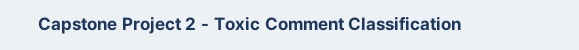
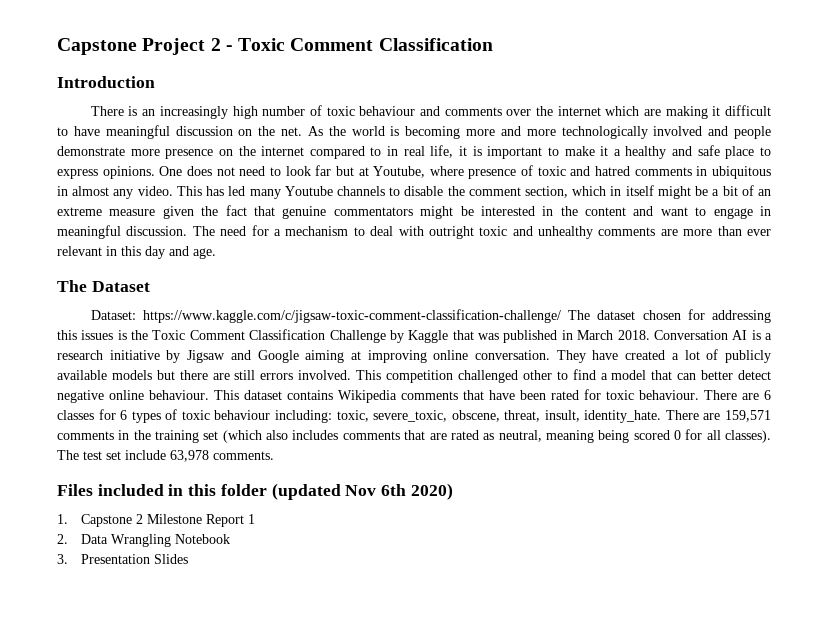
(462, 23) none -> [57,76,155,88] [90,105,772,119] [57,125,771,139] [57,145,771,159] [57,165,771,179] [57,185,772,199] [57,205,772,219] [57,225,772,239] [57,246,216,259] [57,280,150,292] [90,309,771,323] [57,329,772,343] [57,349,772,363] [57,369,772,383] [57,389,771,403] [57,409,771,423] [57,429,772,443] [57,450,274,462] [57,483,453,500] [57,514,256,527] [57,534,231,547] [57,554,189,564] // Introduction // There is an increasingly high number of toxic behaviour and comments over the internet which are making it difficult to have meaningful discussion on the net. As the world is becoming more and more technologically involved and people demonstrate more presence on the internet compared to in real life, it is important to make it a healthy and safe place to express opinions. One does not need to look far but at Youtube, where presence of toxic and hatred comments in ubiquitous in almost any video. This has led many Youtube channels to disable the comment section, which in itself might be a bit of an extreme measure given the fact that genuine commentators might be interested in the content and want to engage in meaningful discussion. The need for a mechanism to deal with outright toxic and unhealthy comments are more than ever relevant in this day and age. // The Dataset // Dataset: https://www.kaggle.com/c/jigsaw-toxic-comment-classification-challenge/ The dataset chosen for addressing this issues is the Toxic Comment Classification Challenge by Kaggle that was published in March 2018. Conversation AI is a research initiative by Jigsaw and Google aiming at improving online conversation. They have created a lot of publicly available models but there are still errors involved. This competition challenged other to find a model that can better detect negative online behaviour. This dataset contains Wikipedia comments that have been rated for toxic behaviour. There are 6 classes for 6 types of toxic behaviour including: toxic, severe_toxic, obscene, threat, insult, identity_hate. There are 159,571 comments in the training set (which also includes comments that are rated as neutral, meaning being scored 0 for all classes). The test set include 63,978 comments. // Files included in this folder (updated Nov 6th 2020) // 1. Capstone 2 Milestone Report 1 // 2. Data Wrangling Notebook // 3. Presentation Slides

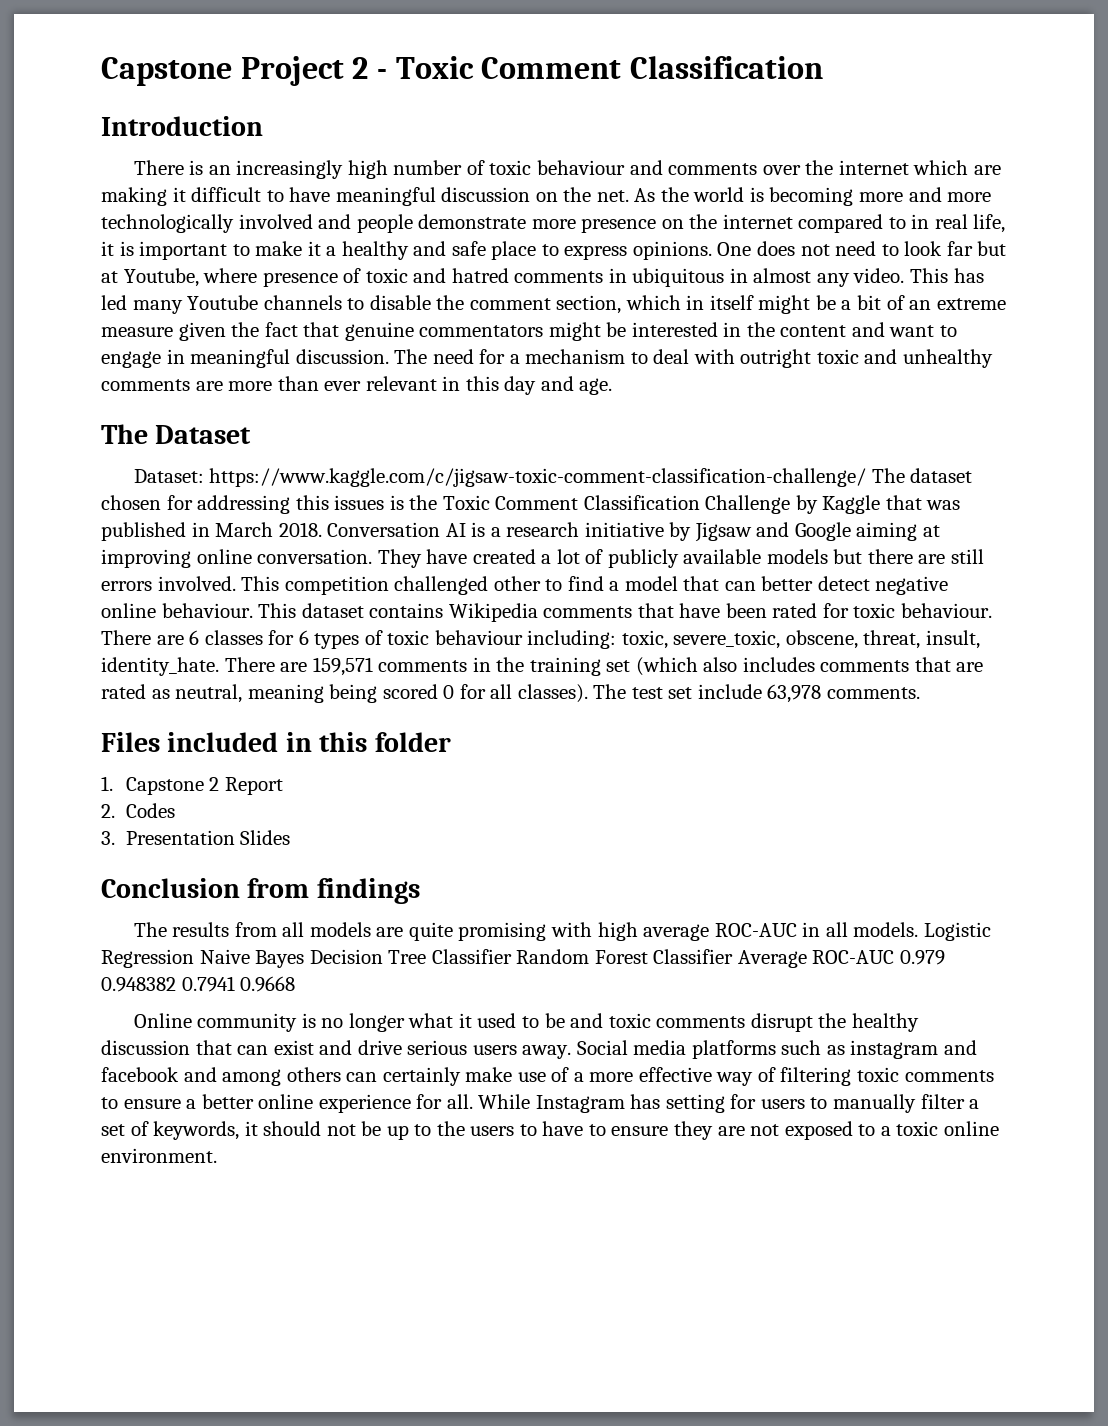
[271,483,453,500] (updated Nov 6th 2020) -> (451, 742) none
[147,514,203,524] Milestone -> (220, 784) none
[248,514,256,524] 1 -> (283, 786) none
[81,534,231,547] Data Wrangling Notebook -> [125,803,175,818] Codes
(189, 559) none -> [101,878,420,904] [133,922,991,941] [101,949,945,968] [101,976,296,992] [133,1013,919,1032] [101,1040,978,1059] [101,1067,994,1086] [101,1094,980,1113] [101,1121,999,1140] [101,1148,217,1163] // Conclusion from findings // The results from all models are quite promising with high average ROC-AUC in all models. Logistic Regression Naive Bayes Decision Tree Classifier Random Forest Classifier Average ROC-AUC 0.979 0.948382 0.7941 0.9668 // Online community is no longer what it used to be and toxic comments disrupt the healthy discussion that can exist and drive serious users away. Social media platforms such as instagram and facebook and among others can certainly make use of a more effective way of filtering toxic comments to ensure a better online experience for all. While Instagram has setting for users to manually filter a set of keywords, it should not be up to the users to have to ensure they are not exposed to a toxic online environment.

